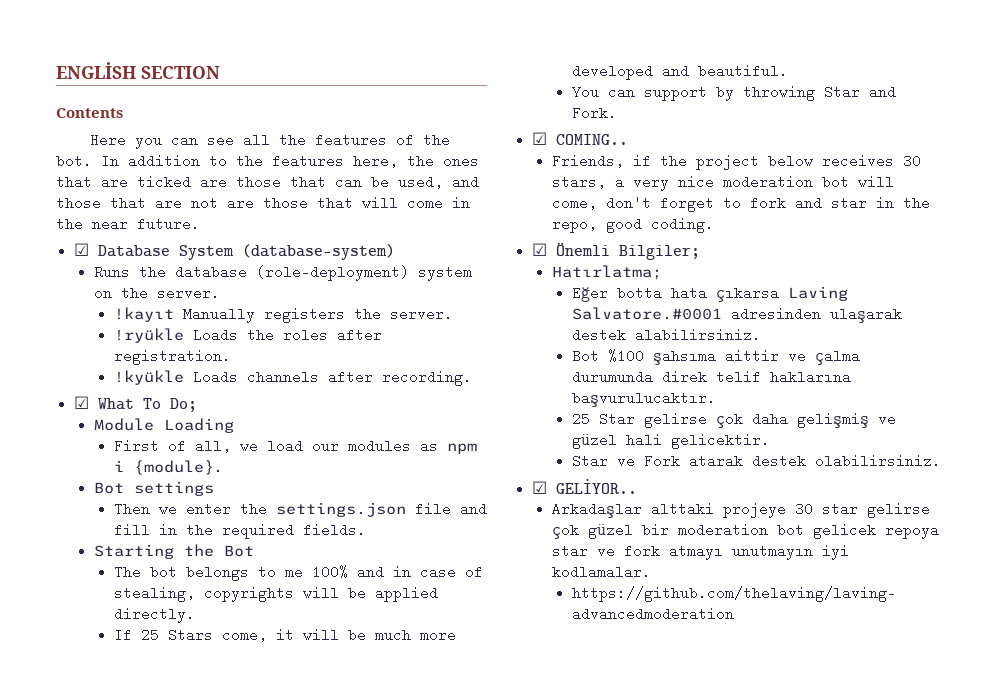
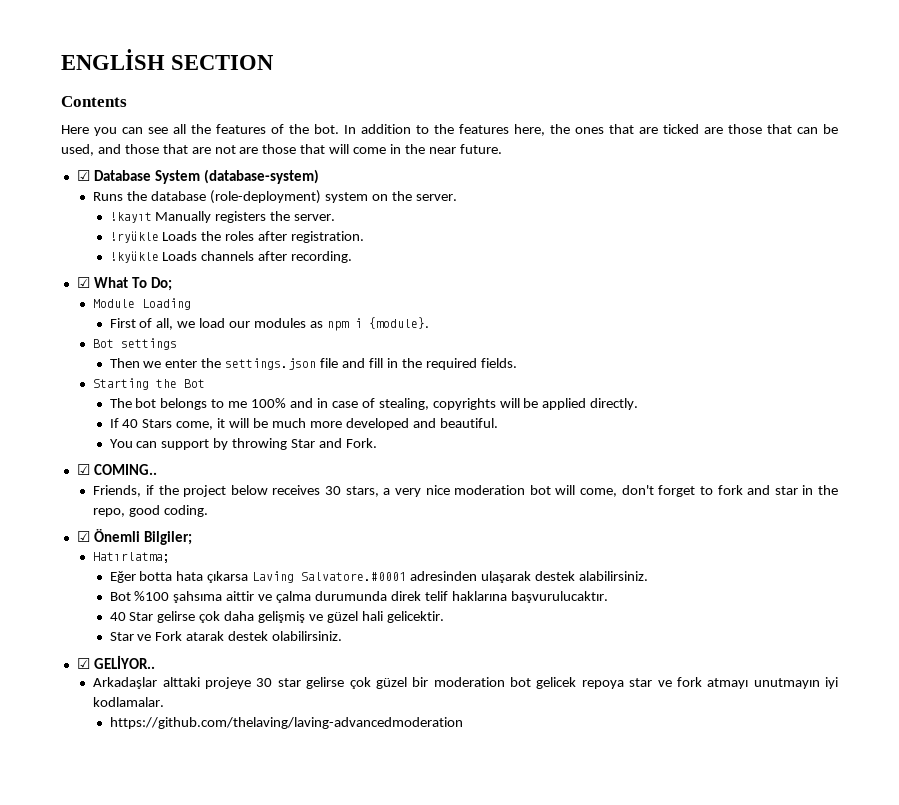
[140,628,159,642] 25 -> [122,419,139,428] 40
[571,412,590,426] 25 -> [109,612,126,621] 40

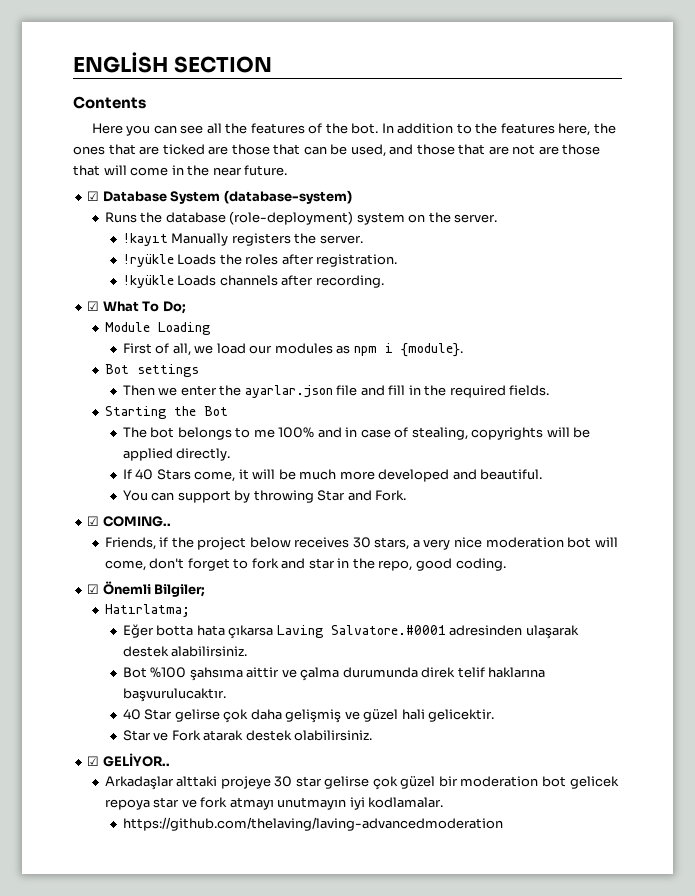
[225,358,317,370] settings.json -> [244,385,333,398] ayarlar.json

